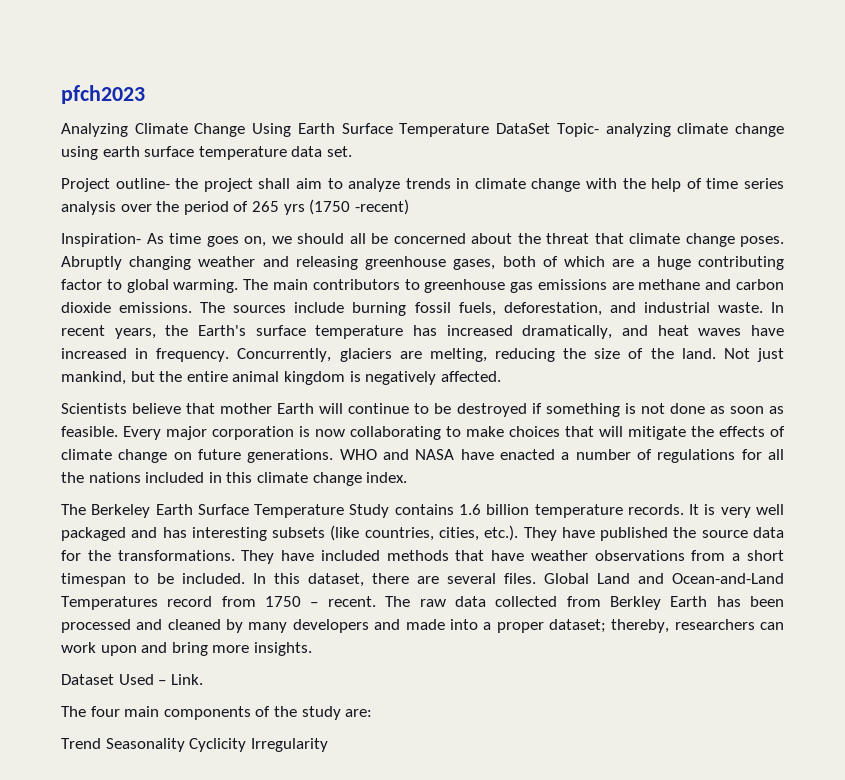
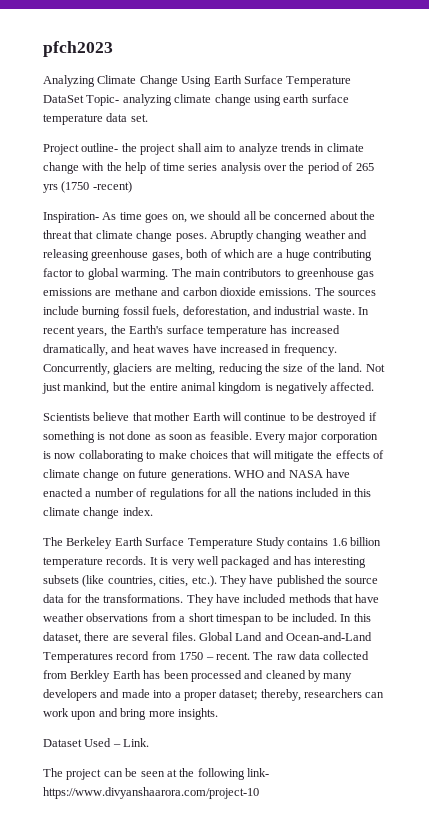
[90,706,373,720] [61,738,328,752] four main components of the study are: // Trend Seasonality Cyclicity Irregularity -> [66,768,269,780] [43,787,259,799] project can be seen at the following link- https://www.divyanshaarora.com/project-10

